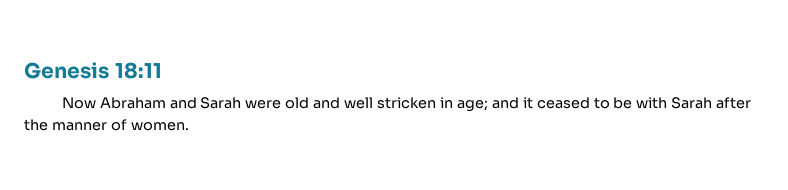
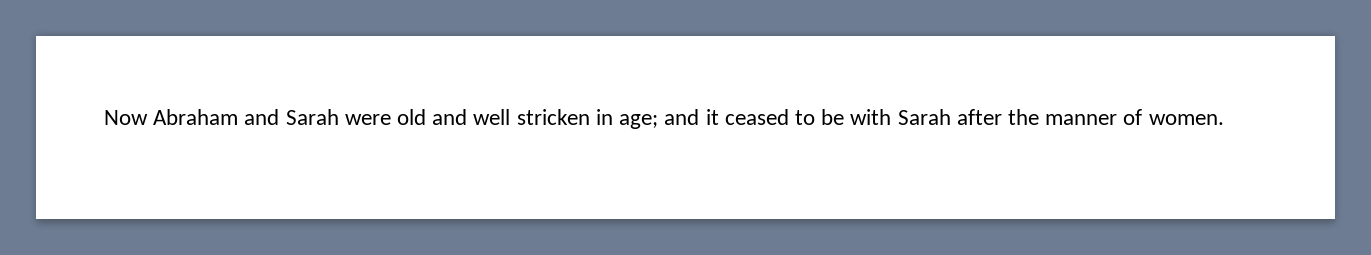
[24,62,162,79] Genesis 18:11 // -> (103, 117) none

